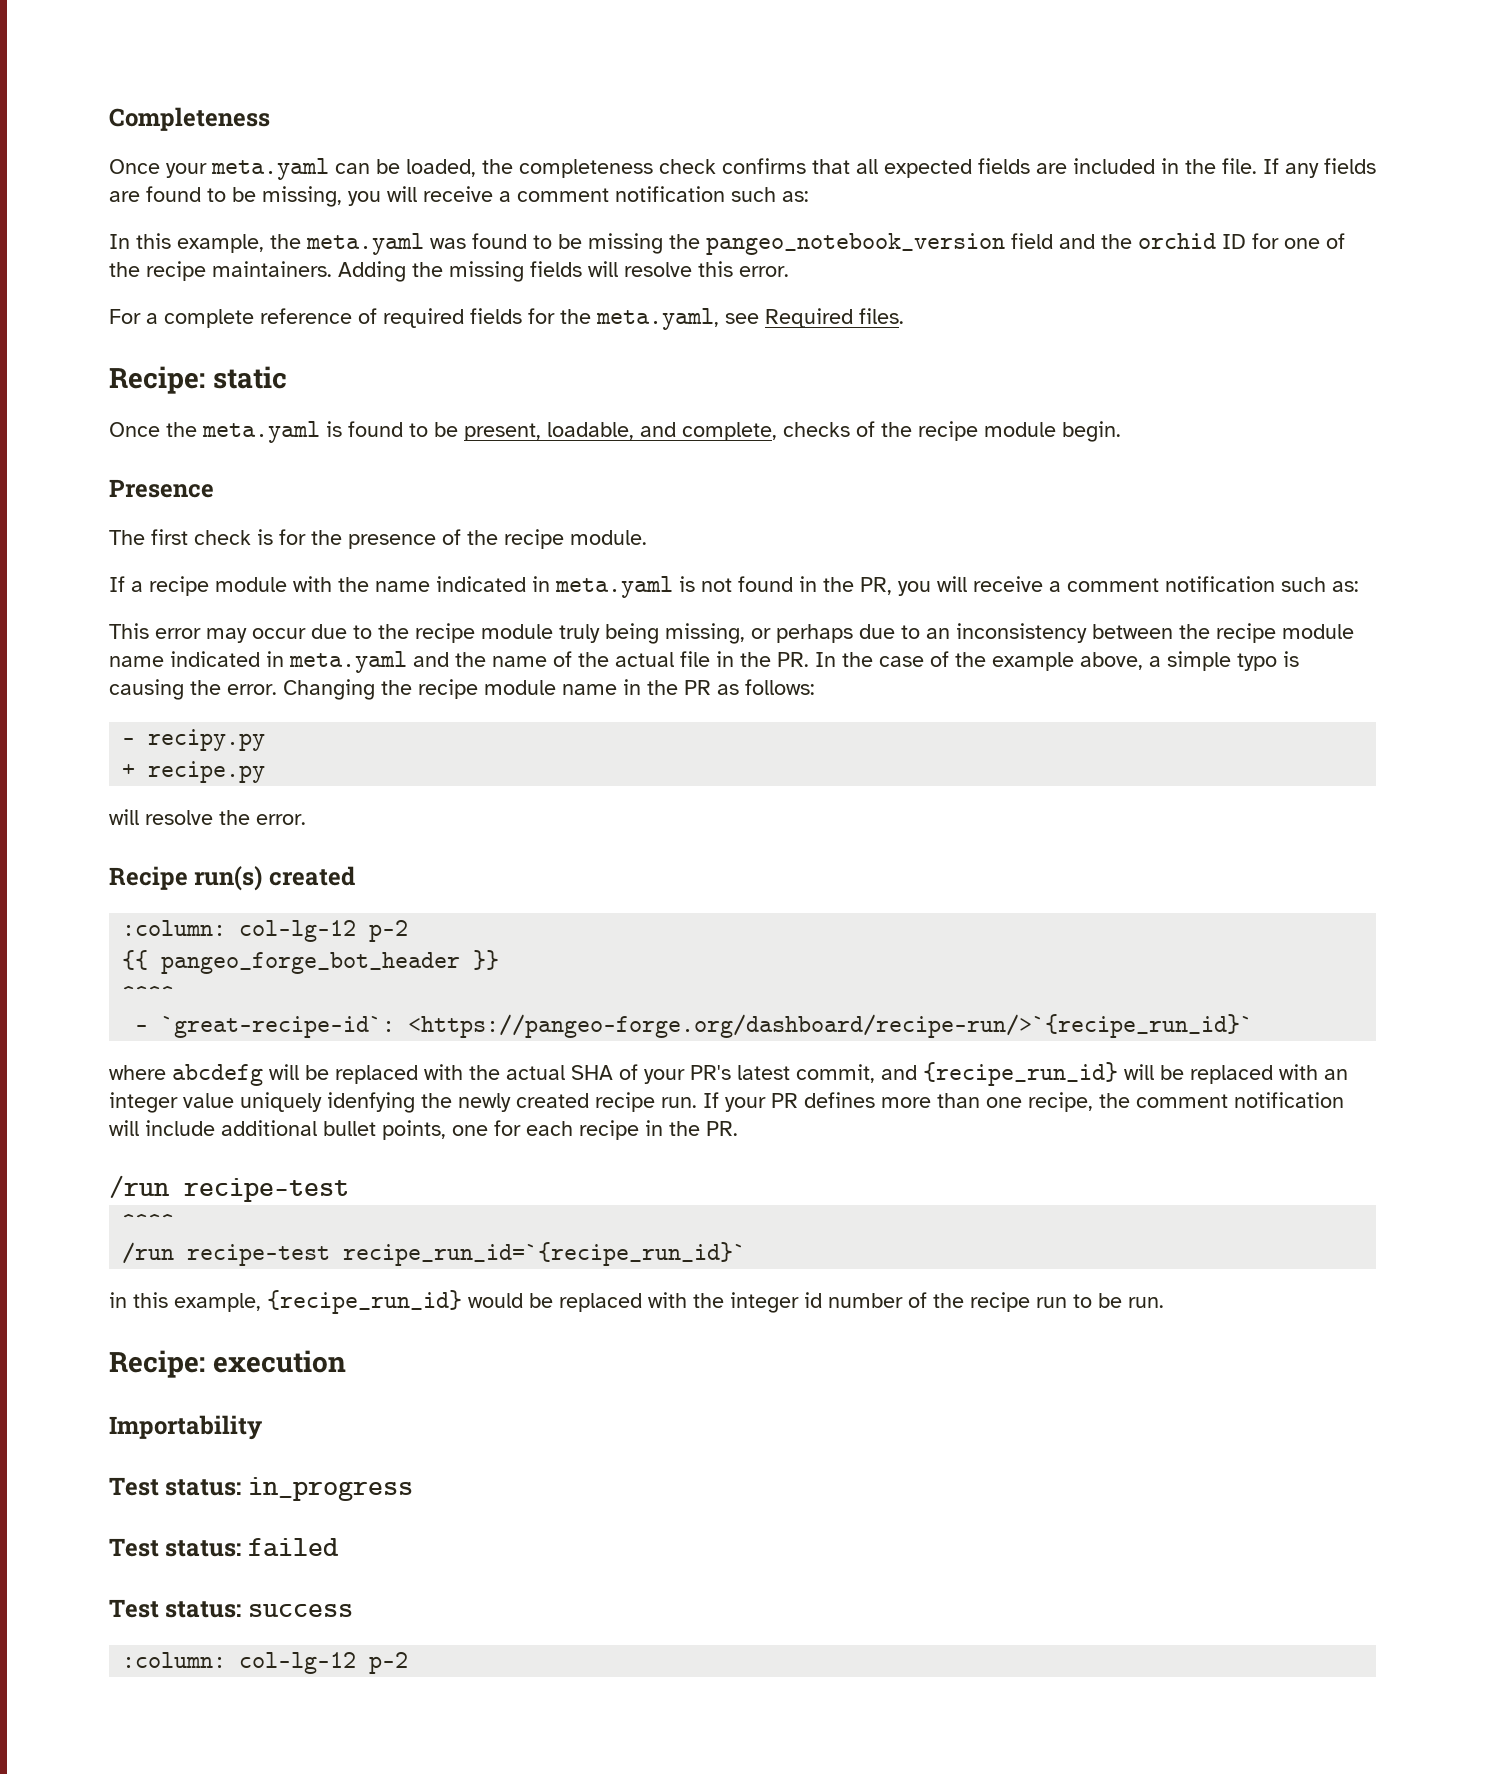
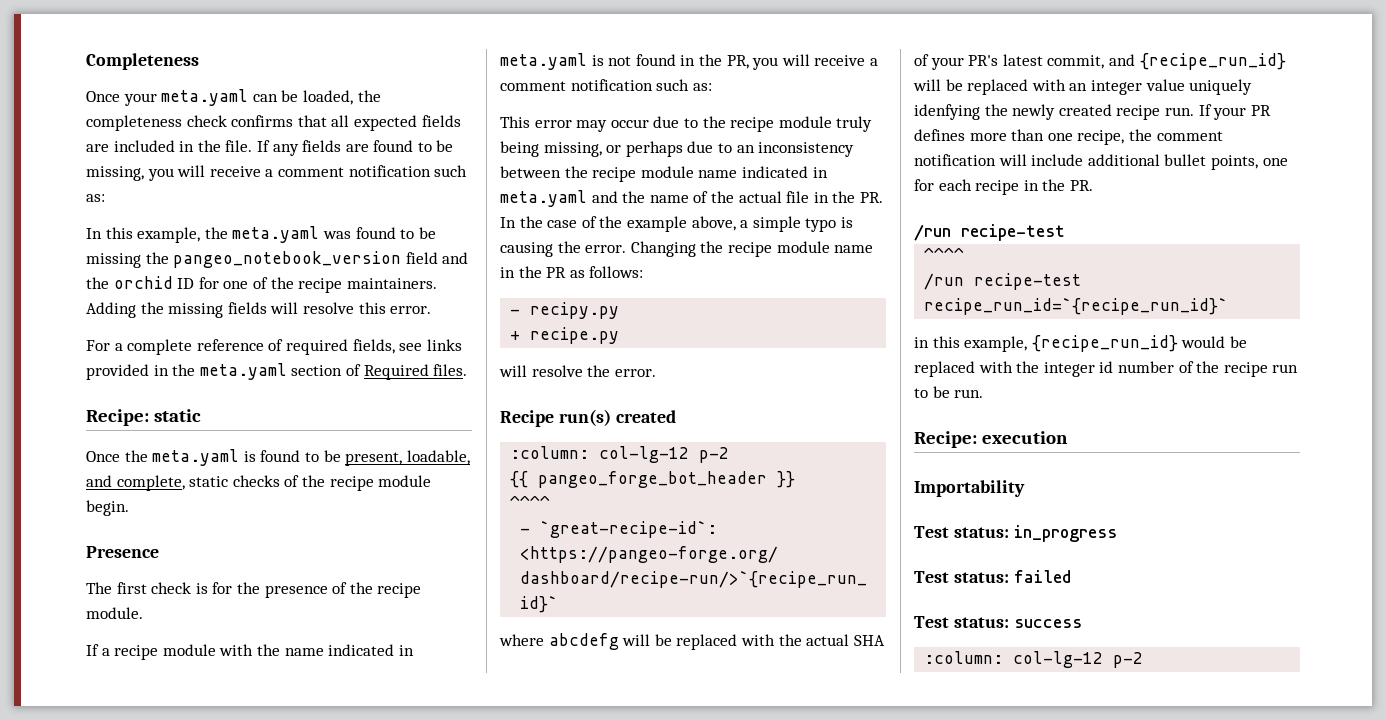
[470,308,759,330] fields for the meta.yaml, see -> [352,339,462,354] [86,363,361,380] fields, see links provided in the meta.yaml section of
(777, 431) none -> [189,476,229,487] static

